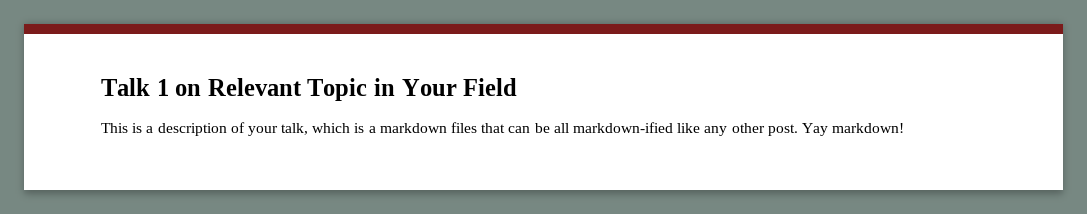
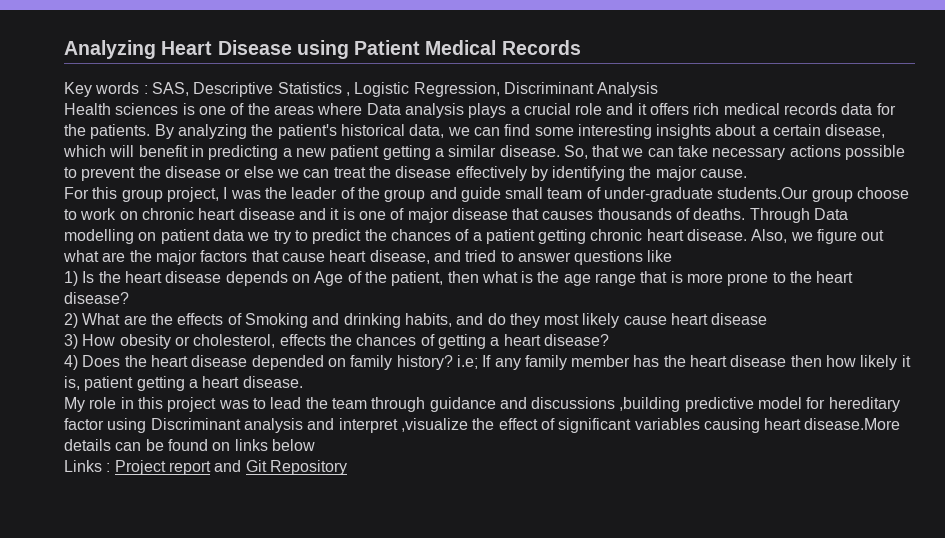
[101,78,518,101] [101,122,905,136] Talk 1 on Relevant Topic in Your Field // This is a description of your talk, which is a markdown files that can be all markdown-ified like any other post. Yay markdown! -> [64,40,581,59] [64,82,659,97] [64,103,896,118] [64,124,886,139] [63,145,906,160] [64,166,748,181] [64,187,910,202] [64,208,849,223] [64,229,885,244] [63,250,673,265] [64,271,854,286] [64,292,129,304] [64,313,768,328] [64,334,609,349] [64,355,911,370] [64,376,303,391] [64,397,900,412] [64,418,901,433] [64,439,315,451] [64,460,347,475] Analyzing Heart Disease using Patient Medical Records // Key words : SAS, Descriptive Statistics , Logistic Regression, Discriminant Analysis // Health sciences is one of the areas where Data analysis plays a crucial role and it offers rich medical records data for the patients. By analyzing the patient's historical data, we can find some interesting insights about a certain disease, which will benefit in predicting a new patient getting a similar disease. So, that we can take necessary actions possible to prevent the disease or else we can treat the disease effectively by identifying the major cause. // For this group project, I was the leader of the group and guide small team of under-graduate students.Our group choose to work on chronic heart disease and it is one of major disease that causes thousands of deaths. Through Data modelling on patient data we try to predict the chances of a patient getting chronic heart disease. Also, we figure out what are the major factors that cause heart disease, and tried to answer questions like // 1) Is the heart disease depends on Age of the patient, then what is the age range that is more prone to the heart disease? // 2) What are the effects of Smoking and drinking habits, and do they most likely cause heart disease // 3) How obesity or cholesterol, effects the chances of getting a heart disease? // 4) Does the heart disease depended on family history? i.e; If any family member has the heart disease then how likely it is, patient getting a heart disease. // My role in this project was to lead the team through guidance and discussions ,building predictive model for hereditary factor using Discriminant analysis and interpret ,visualize the effect of significant variables causing heart disease.More details can be found on links below // Links : Project report and Git Repository

